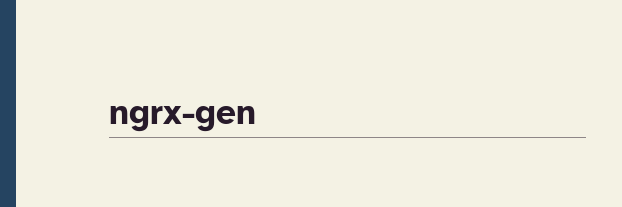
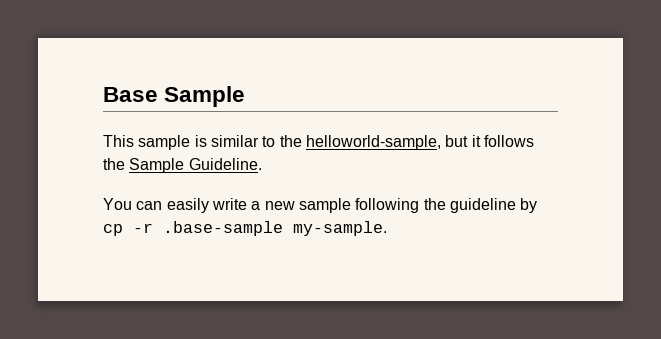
[109,106,256,132] ngrx-gen -> [103,86,246,107] [103,135,534,150] [103,158,262,173] [103,198,538,213] [103,221,387,236] Base Sample // This sample is similar to the helloworld-sample, but it follows the Sample Guideline. // You can easily write a new sample following the guideline by cp -r .base-sample my-sample.

